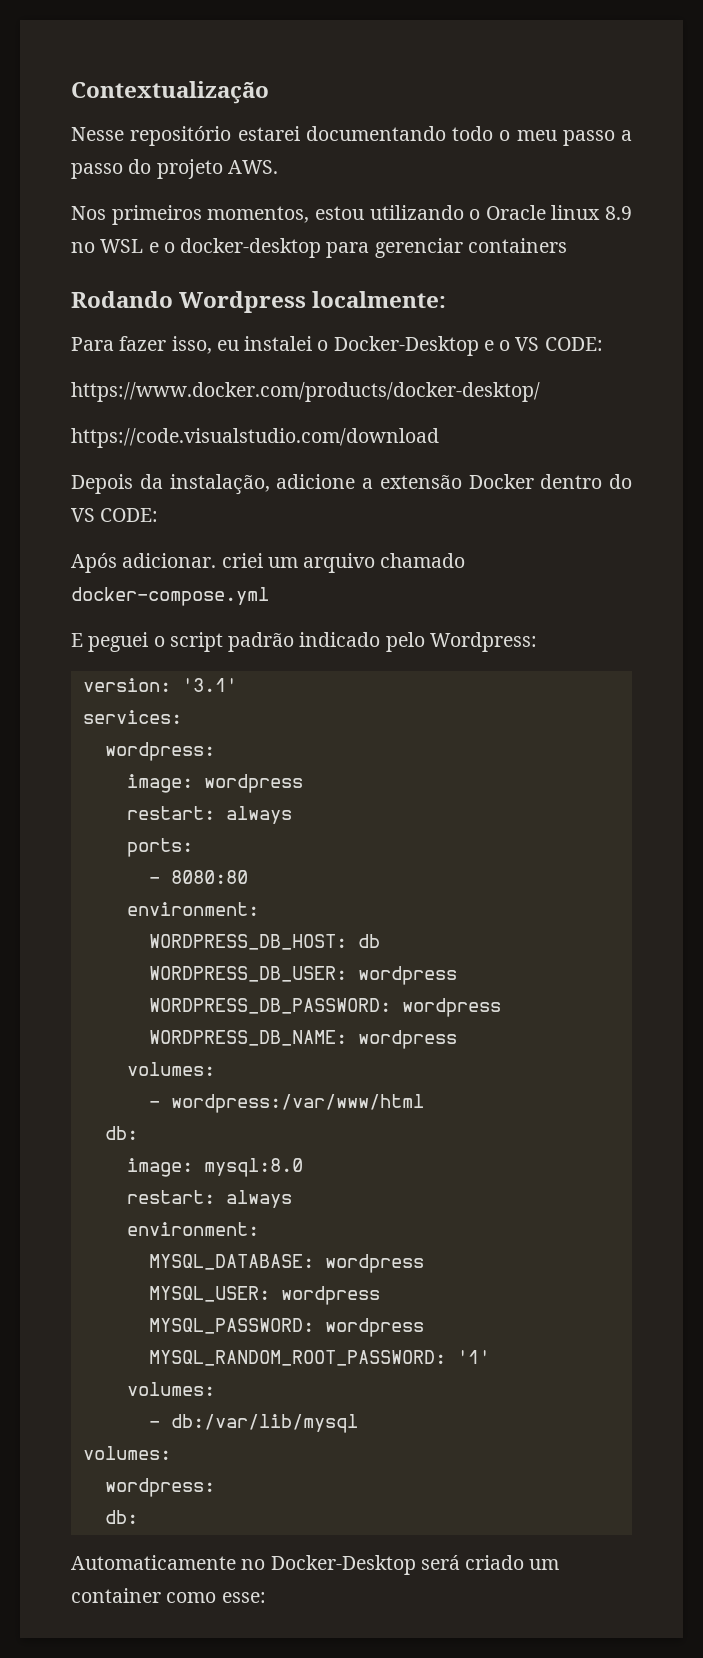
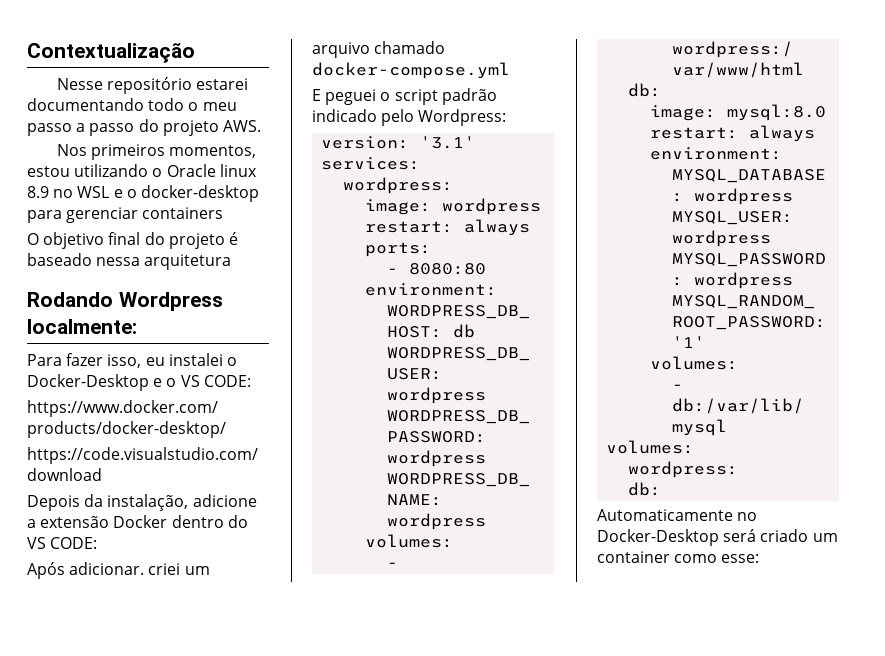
(567, 245) none -> [27,232,238,249] [27,253,232,270] // O objetivo final do projeto é baseado nessa arquitetura

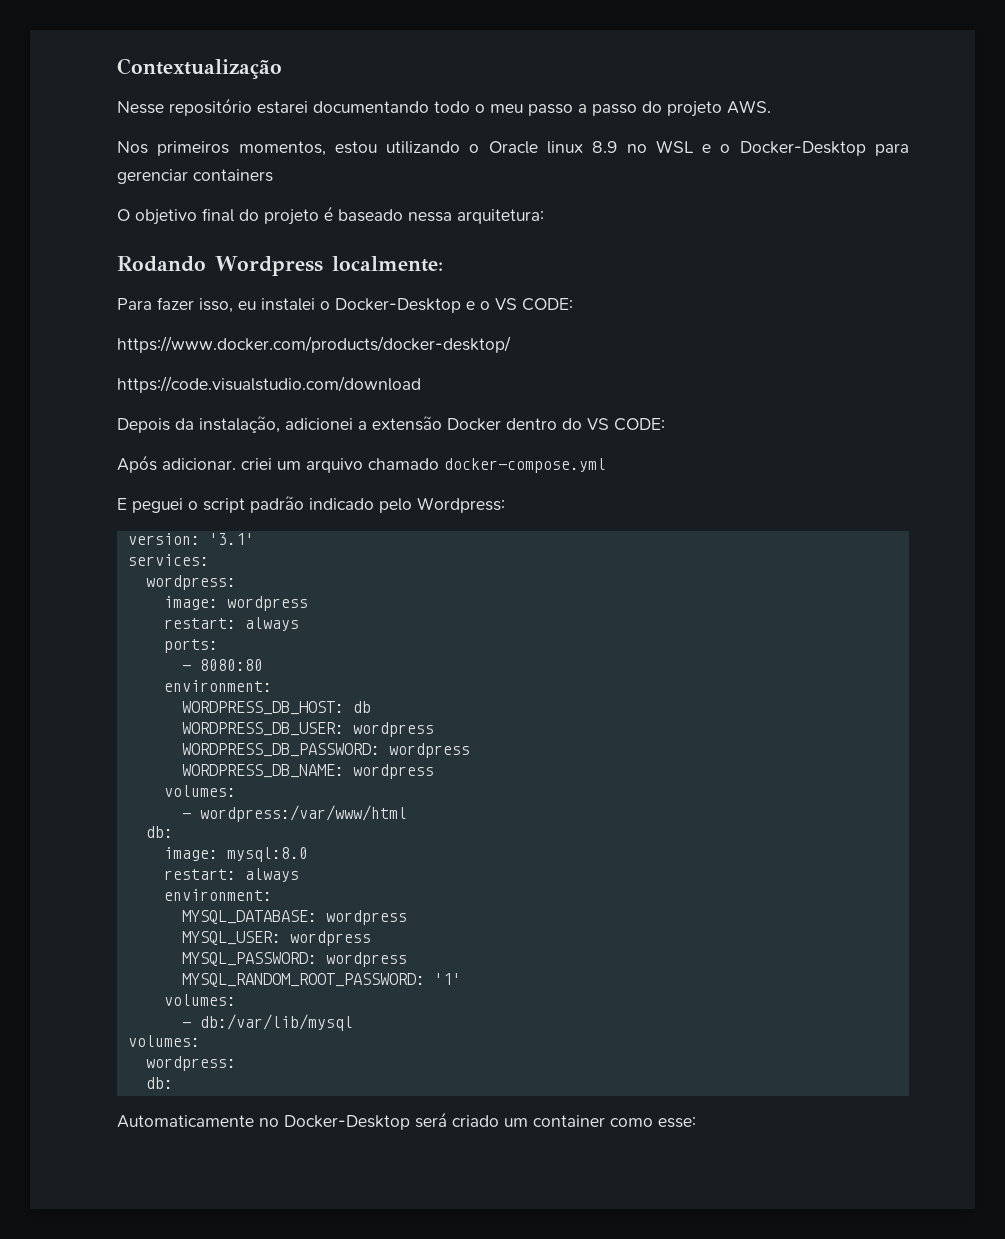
[140,185,259,202] docker-desktop -> [739,141,866,156] Docker-Desktop
[144,254,232,270] arquitetura -> [457,209,544,224] arquitetura:
[192,494,257,507] adicione -> [285,418,353,430] adicionei

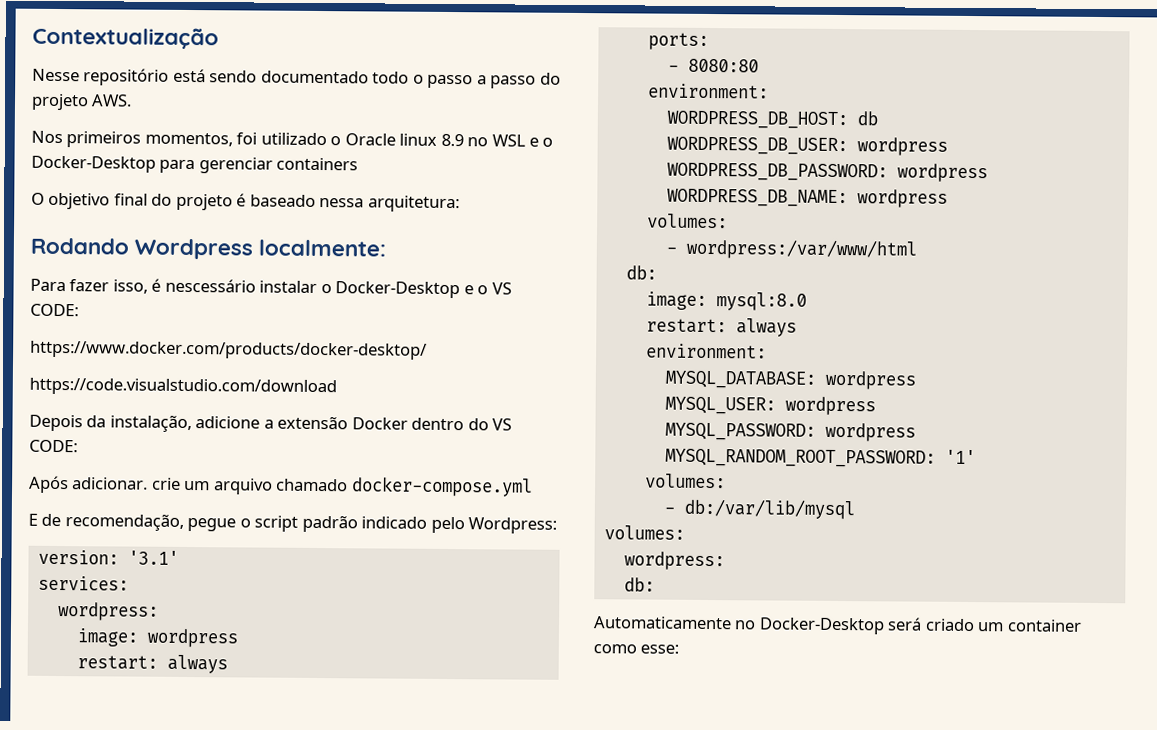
[257,101,429,114] estarei documentando -> [172,68,369,84] está sendo documentado
[490,104,523,113] meu -> (424, 79) none
[334,141,461,154] estou utilizando -> [236,132,327,146] foi utilizado
[238,298,315,311] eu instalei -> [151,278,318,293] é nescessário instalar
[285,418,353,430] adicionei -> [195,416,261,429] adicione
[241,458,272,470] criei -> [151,477,181,490] crie
[132,498,183,513] peguei -> [41,513,237,532] de recomendação, pegue

